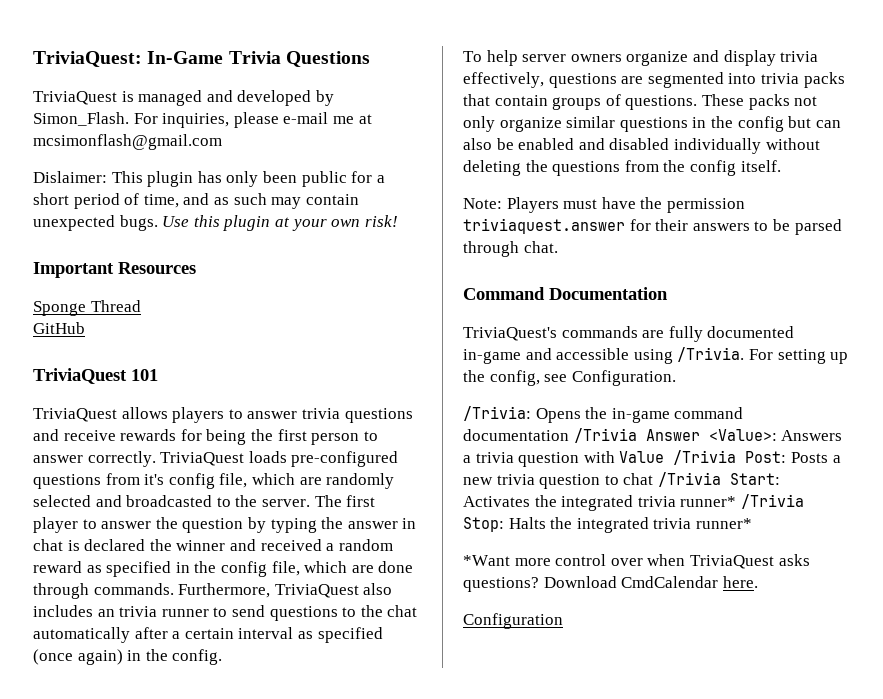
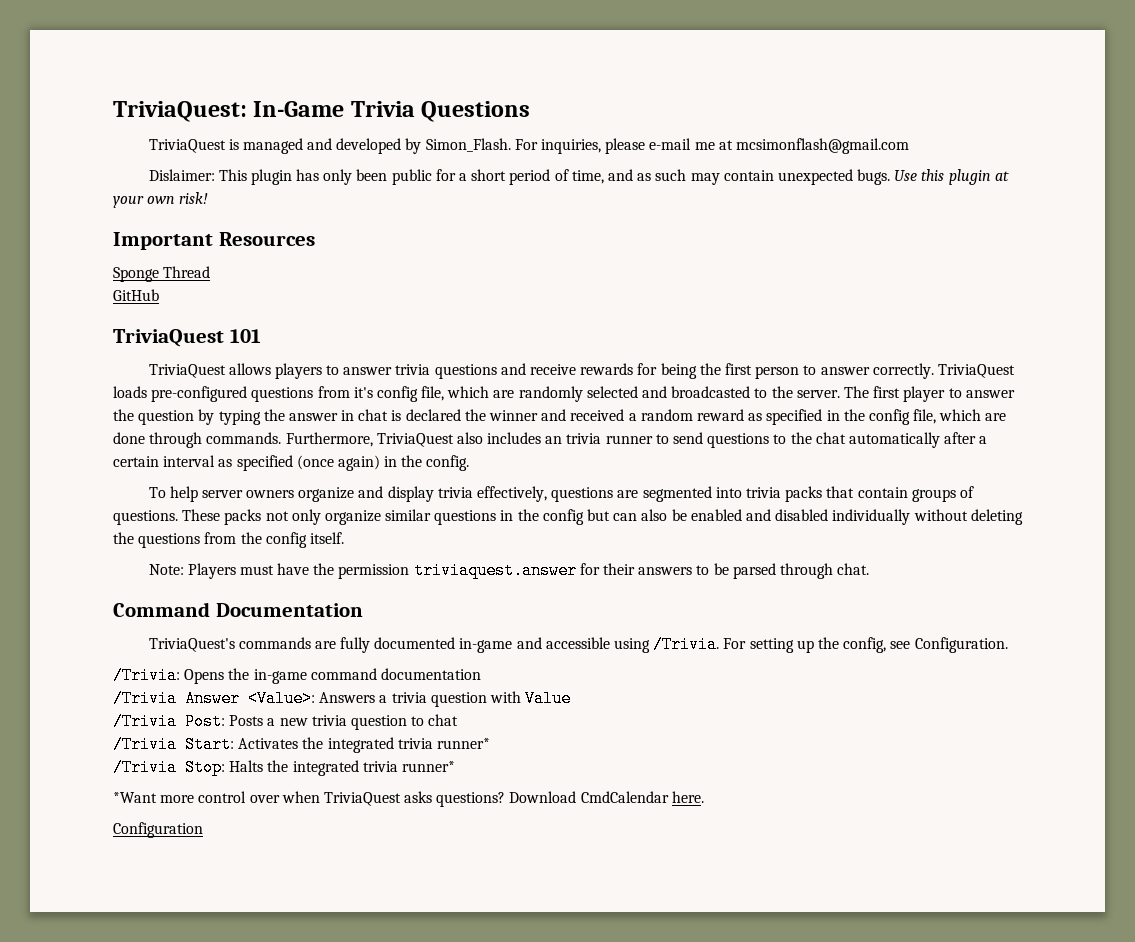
(569, 435) none -> (481, 674) //
(665, 457) none -> (572, 698) //
(654, 479) none -> (459, 720) //
(737, 501) none -> (490, 743) //

